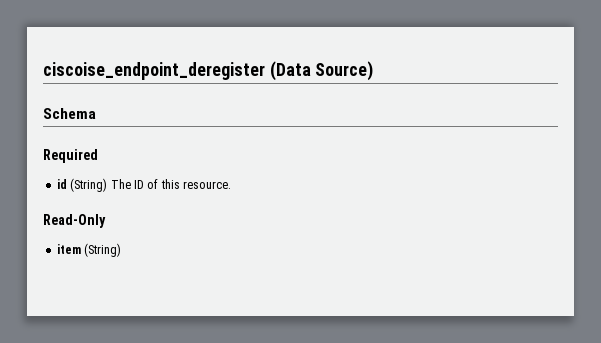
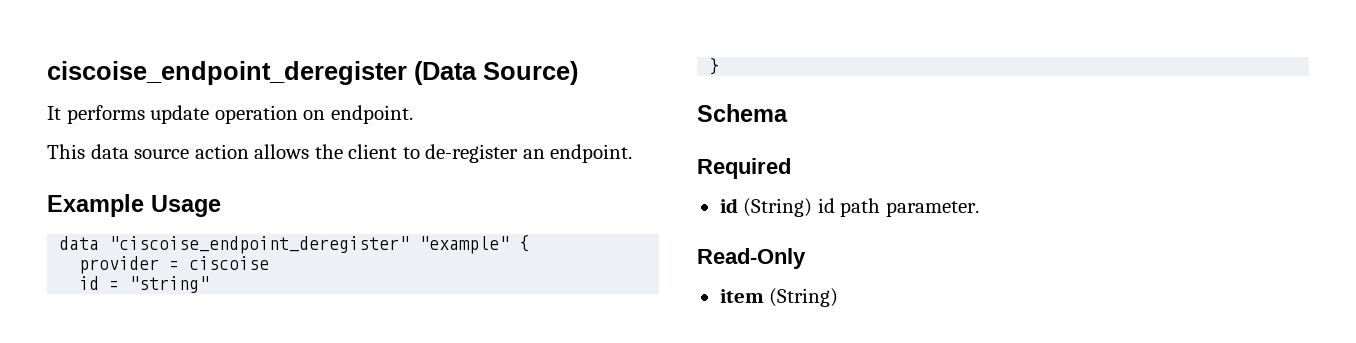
(374, 71) none -> [47,105,413,124] [47,144,633,163] [47,194,221,217] [59,235,530,254] [79,256,270,274] [79,276,210,293] [709,58,720,75] // It performs update operation on endpoint. // This data source action allows the client to de-register an endpoint. // Example Usage // data "ciscoise_endpoint_deregister" "example" { // provider = ciscoise // id = "string" // }
[110,179,231,189] The ID of this resource. -> [817,198,979,217] id path parameter.

